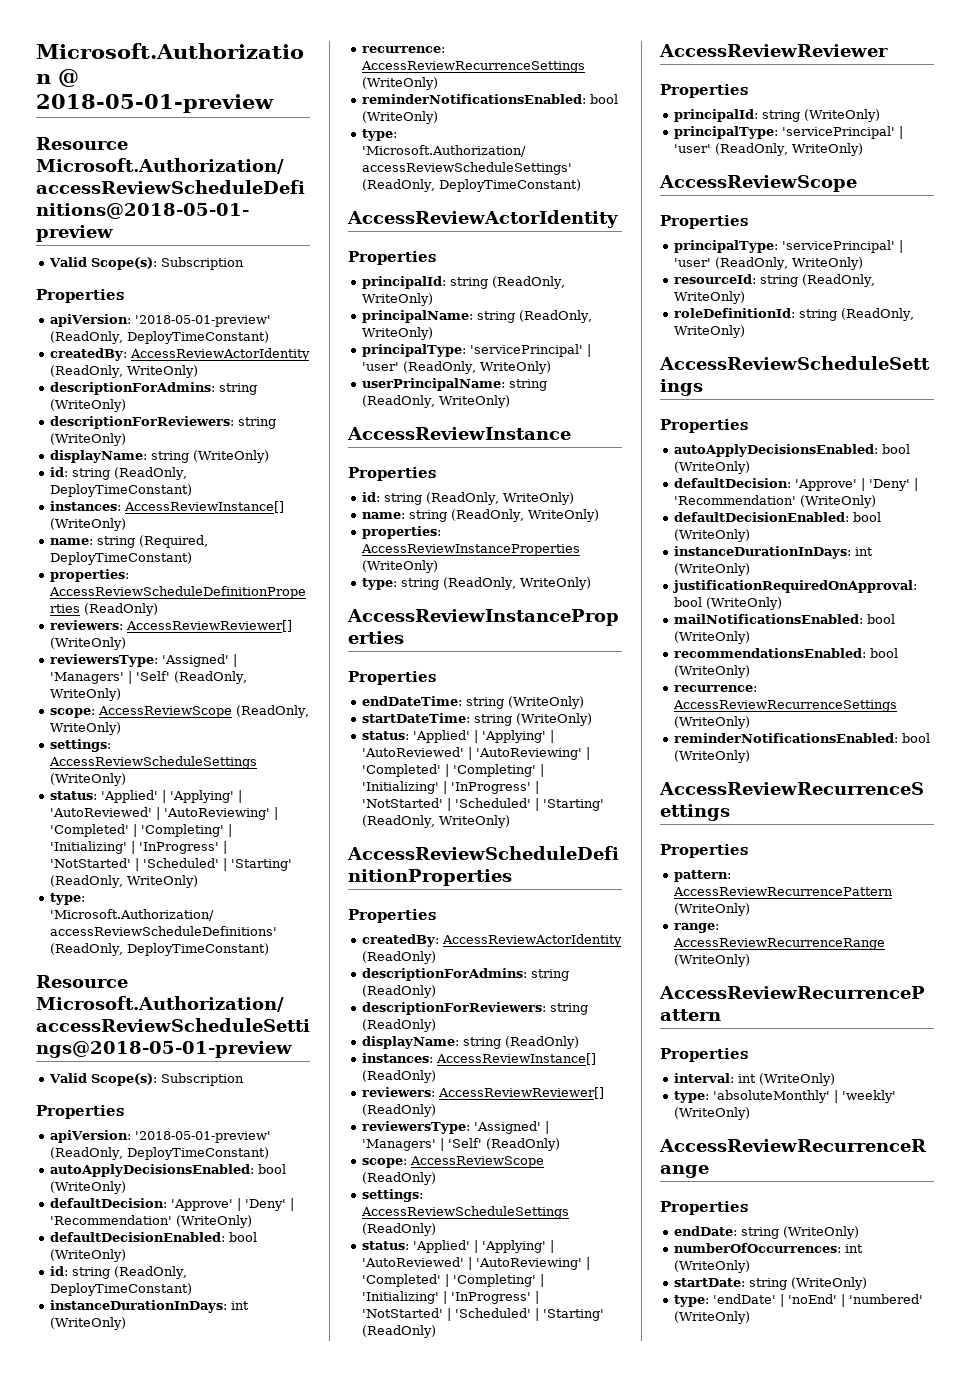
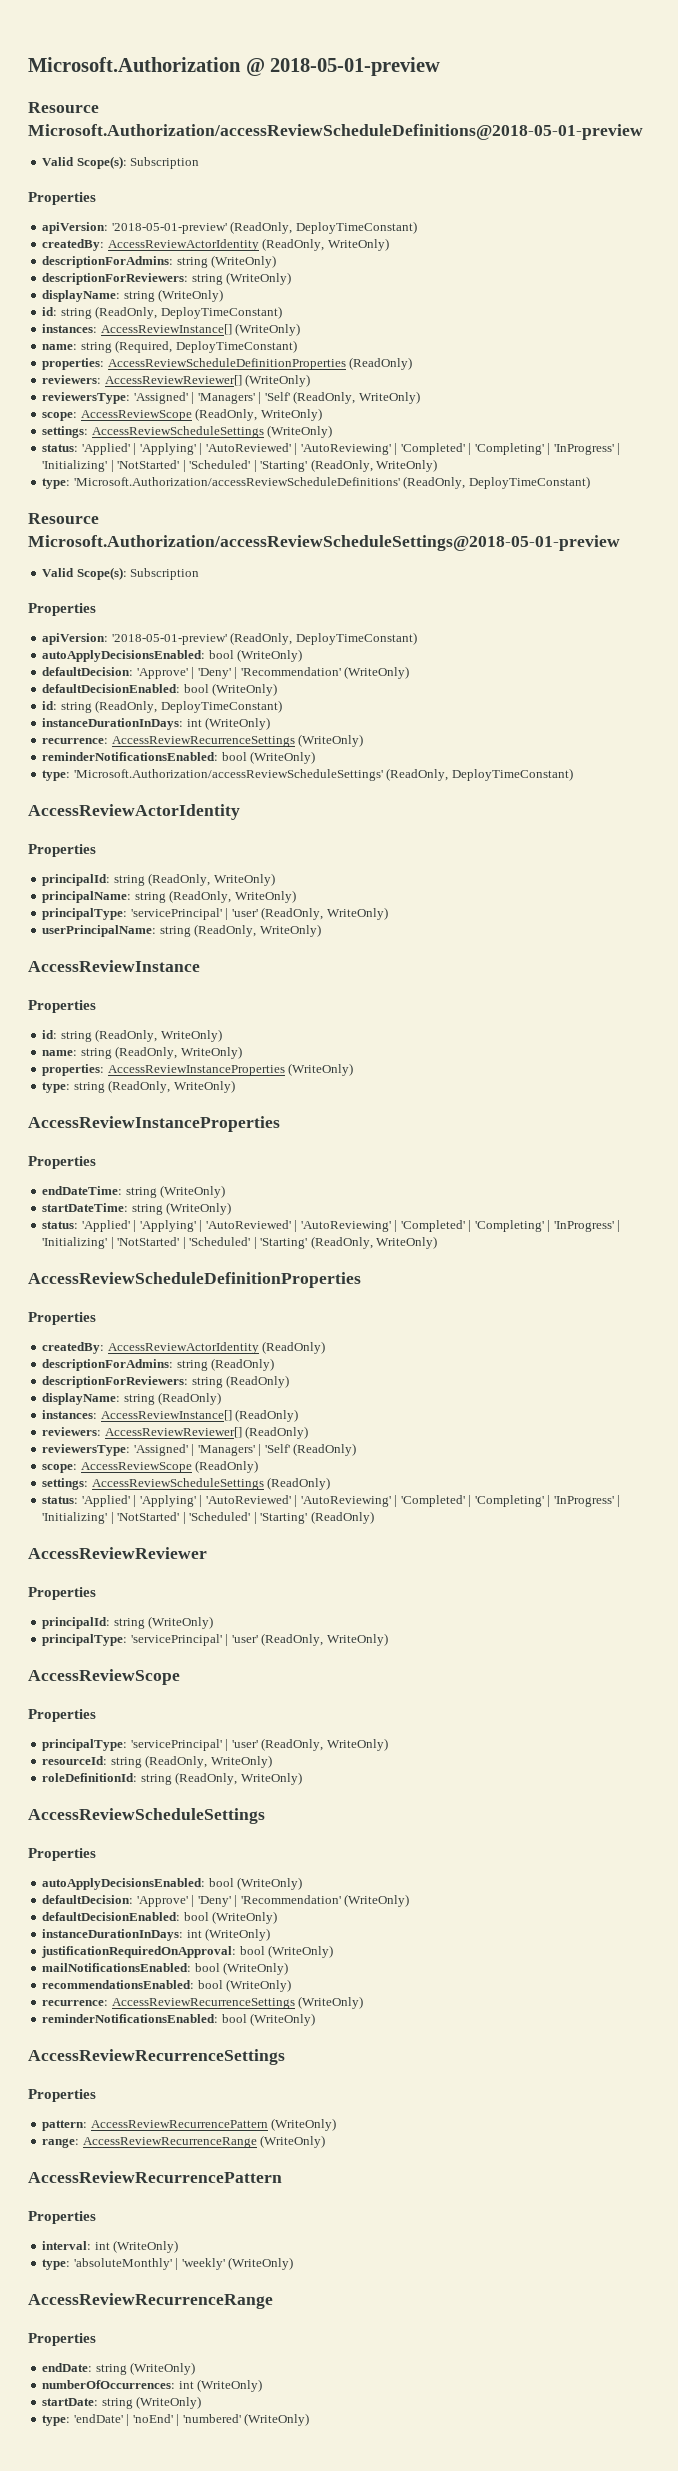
[50,841,220,854] 'Initializing' | 'InProgress' -> [553,443,621,455] [42,460,108,472] 'InProgress' | 'Initializing'
[362,781,532,794] 'Initializing' | 'InProgress' -> [553,1220,621,1232] [42,1237,108,1249] 'InProgress' | 'Initializing'
[362,1291,532,1304] 'Initializing' | 'InProgress' -> [553,1495,621,1507] [42,1512,108,1524] 'InProgress' | 'Initializing'

